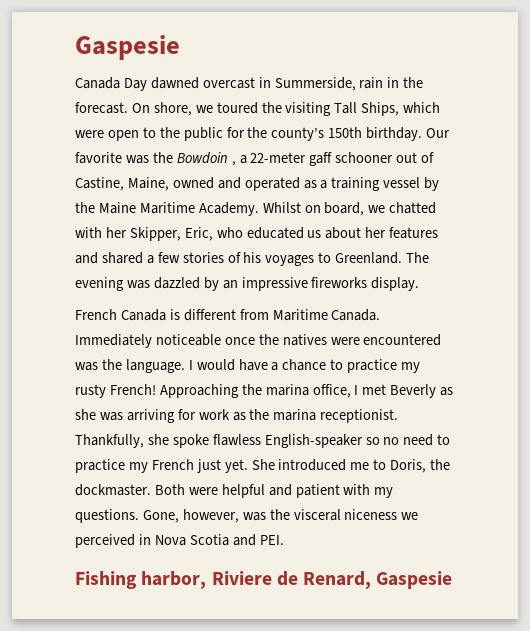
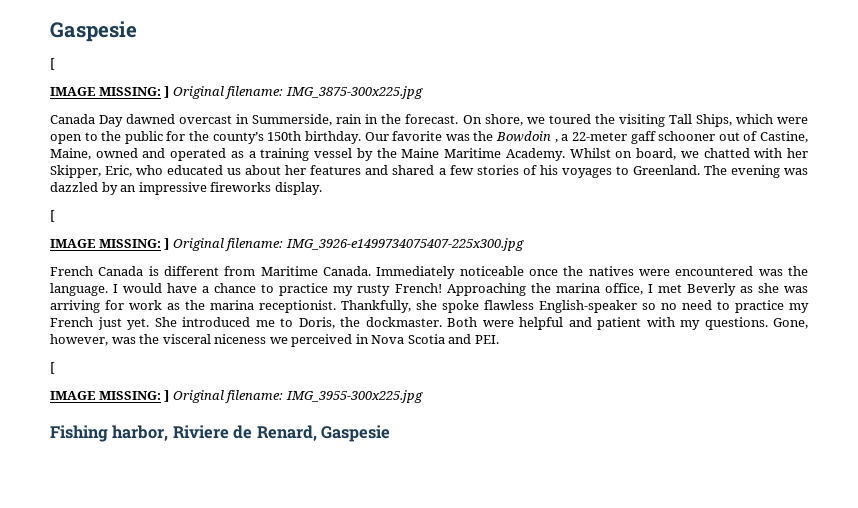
[75,35,180,60] Gaspesie -> [50,21,137,42] [50,58,55,70] [50,86,423,99] Gaspesie // [ // IMAGE MISSING: ] Original filename: IMG_3875-300x225.jpg
(420, 284) none -> [50,210,55,222] [50,238,524,251] // [ // IMAGE MISSING: ] Original filename: IMG_3926-e1499734075407-225x300.jpg
(284, 540) none -> [50,362,55,374] [50,390,423,403] // [ // IMAGE MISSING: ] Original filename: IMG_3955-300x225.jpg

